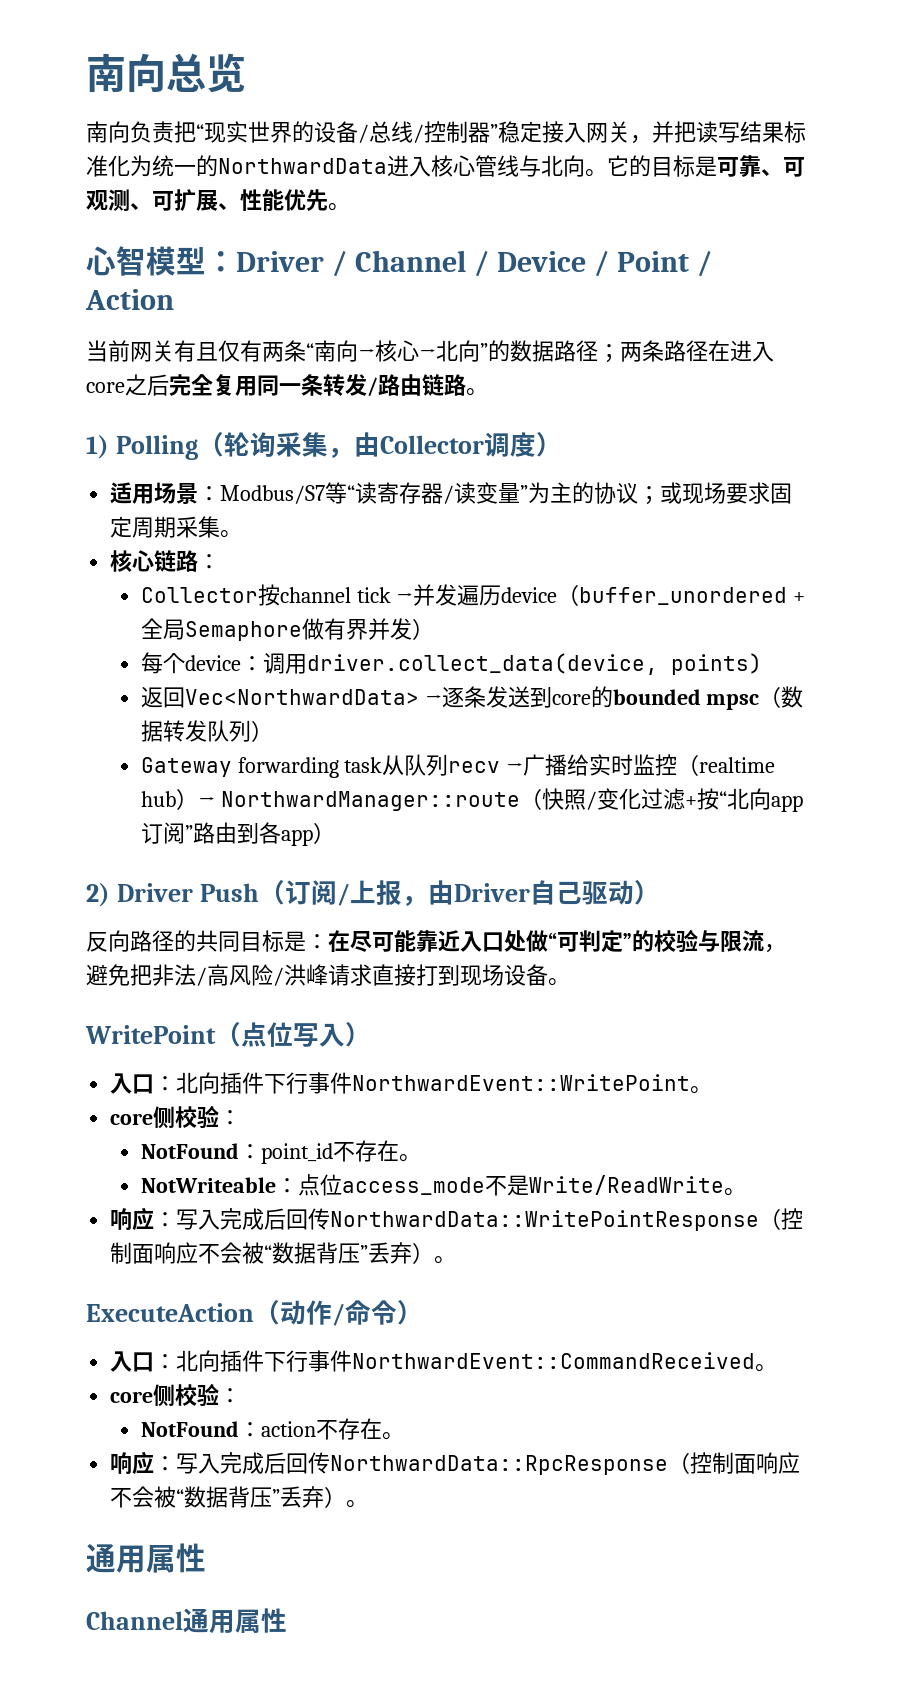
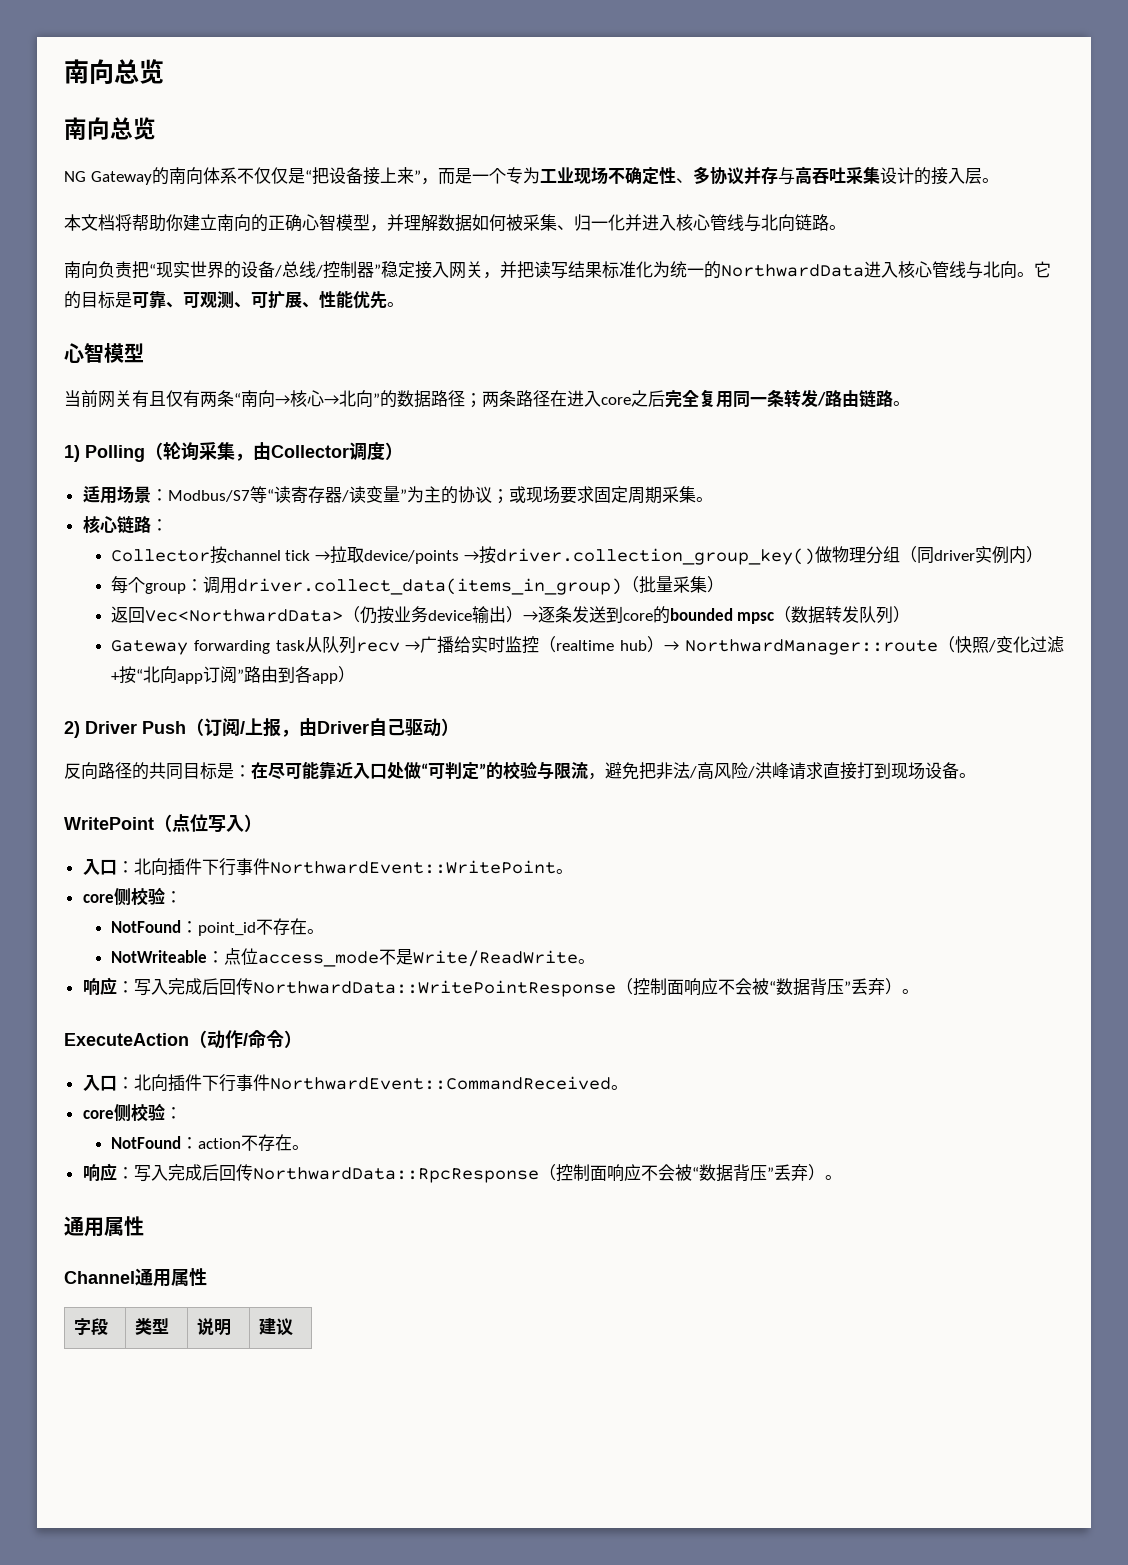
[86,53,246,93] 南向总览 -> [64,59,164,84] [64,117,156,140] [64,166,999,185] [64,214,846,232] 南向总览 // 南向总览 // NG Gateway的南向体系不仅仅是“把设备接上来”，而是一个专为工业现场不确定性、多协议并存与高吞吐采集设计的接入层。 // 本文档将帮助你建立南向的正确心智模型，并理解数据如何被采集、归一化并进入核心管线与北向链路。
[206,250,712,277] [85,289,174,310] ：Driver / Channel / Device / Point / Action -> (144, 353) none
[413,584,806,606] [140,618,434,641] [140,652,762,675] [140,686,419,708] 并发遍历device（buffer_unordered +全局Semaphore做有界并发） // 每个device：调用driver.collect_data(device, points) // 返回Vec<NorthwardData> -> [330,546,1043,565] [110,576,724,595] [110,606,523,624] 拉取device/points →按driver.collection_group_key()做物理分组（同driver实例内） // 每个group：调用driver.collect_data(items_in_group)（批量采集） // 返回Vec<NorthwardData>（仍按业务device输出）
(287, 1620) none -> [74,1318,109,1335] [135,1318,170,1335] [197,1318,232,1336] [259,1318,294,1336] // 字段 | 类型 | 说明 | 建议

